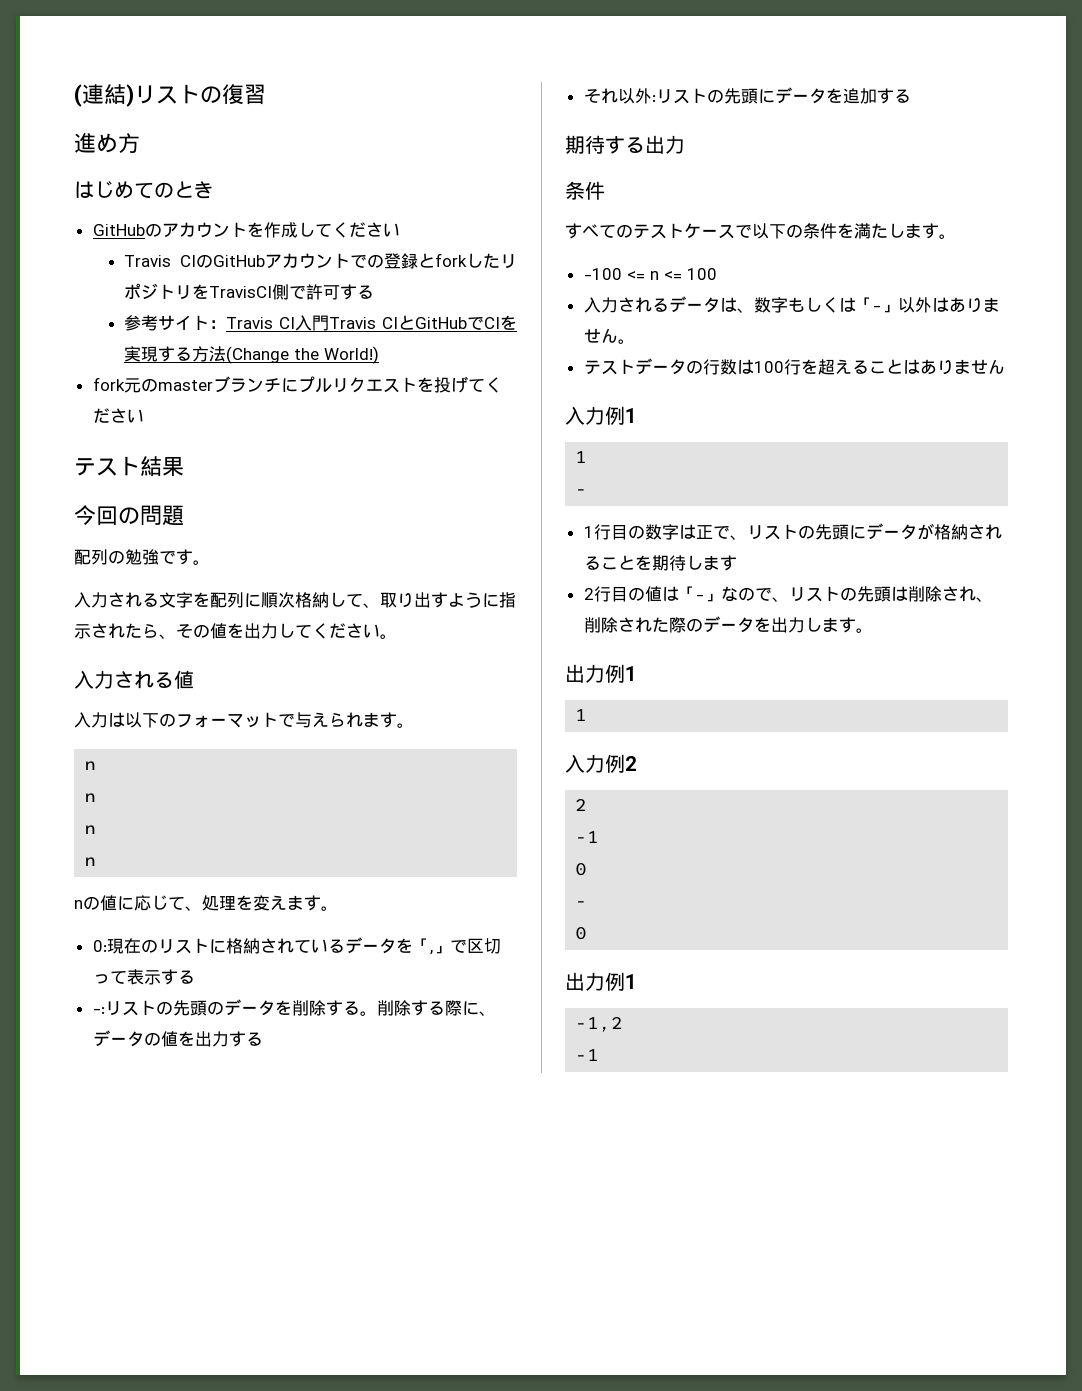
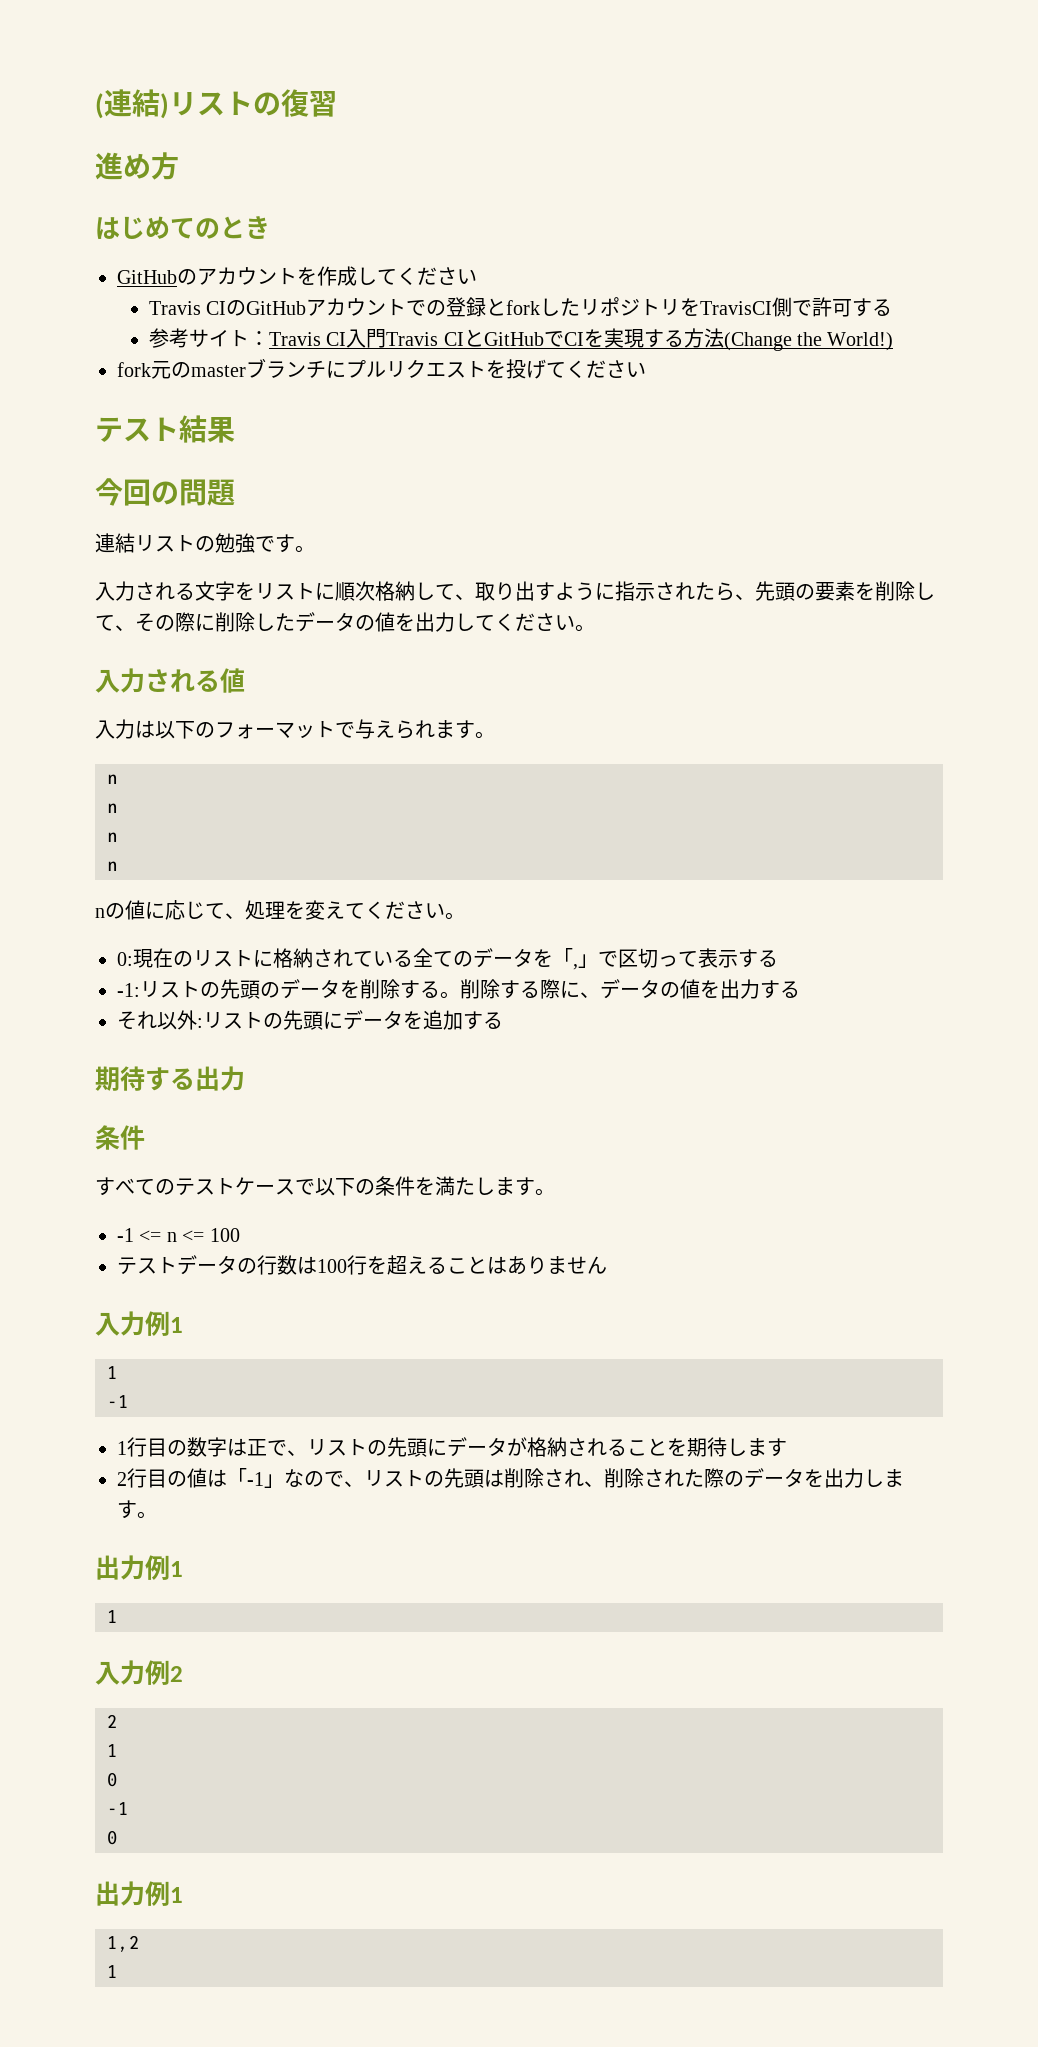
[74,549,108,565] 配列 -> [95,533,195,553] 連結リスト
[210,592,244,608] 配列 -> [255,583,315,600] リスト
[176,624,193,638] そ -> [755,581,935,601] [95,612,355,632] 先頭の要素を削除して、その際に削除したデータ
[287,895,321,911] ます -> [345,901,445,919] てください
(345, 946) none -> [413,948,473,967] 全ての
[92,1007,105,1014] -: -> [117,983,140,997] -1:
[583,268,622,280] -100 -> [117,1228,134,1242] -1
[583,296,1000,313] [583,328,635,344] // 入力されるデータは、数字もしくは「-」以外はありません。 -> (240, 1235) none
[575,489,588,495] - -> [107,1395,129,1408] -1
[695,594,704,600] - -> [247,1472,264,1486] -1
[575,831,600,843] [575,863,588,876] [575,901,588,907] -1 // 0 // - -> [107,1744,118,1757] [107,1772,118,1787] [107,1802,129,1815] 1 // 0 // -1
[575,1017,624,1032] [575,1049,600,1061] -1,2 // -1 -> [107,1935,140,1952] [107,1965,118,1978] 1,2 // 1

